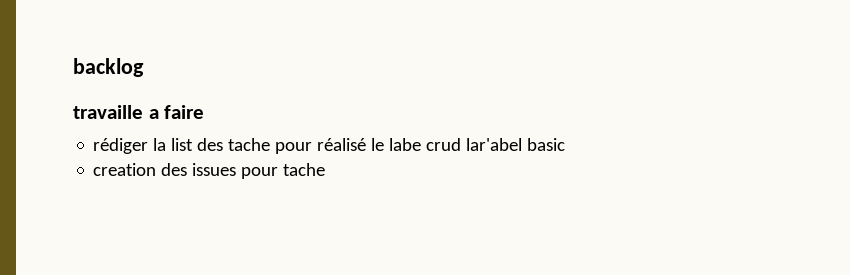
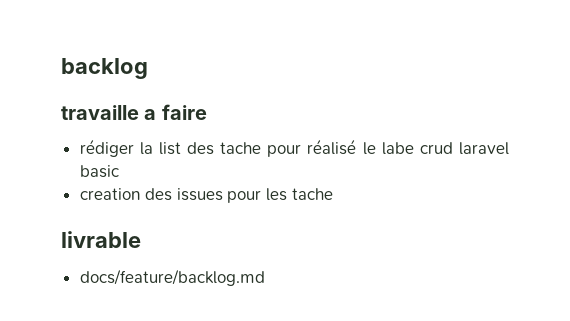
[466,138,523,151] lar'abel -> [458,142,509,155] laravel
[283,163,326,176] tache -> [266,188,333,201] [61,231,141,248] [79,269,265,286] les tache // livrable // docs/feature/backlog.md

